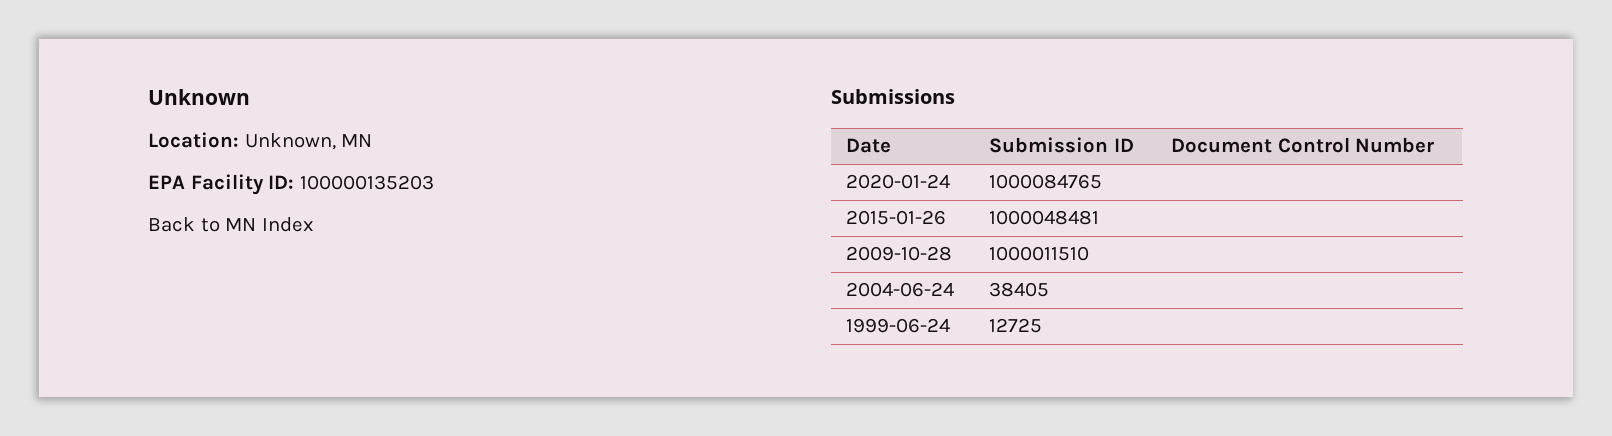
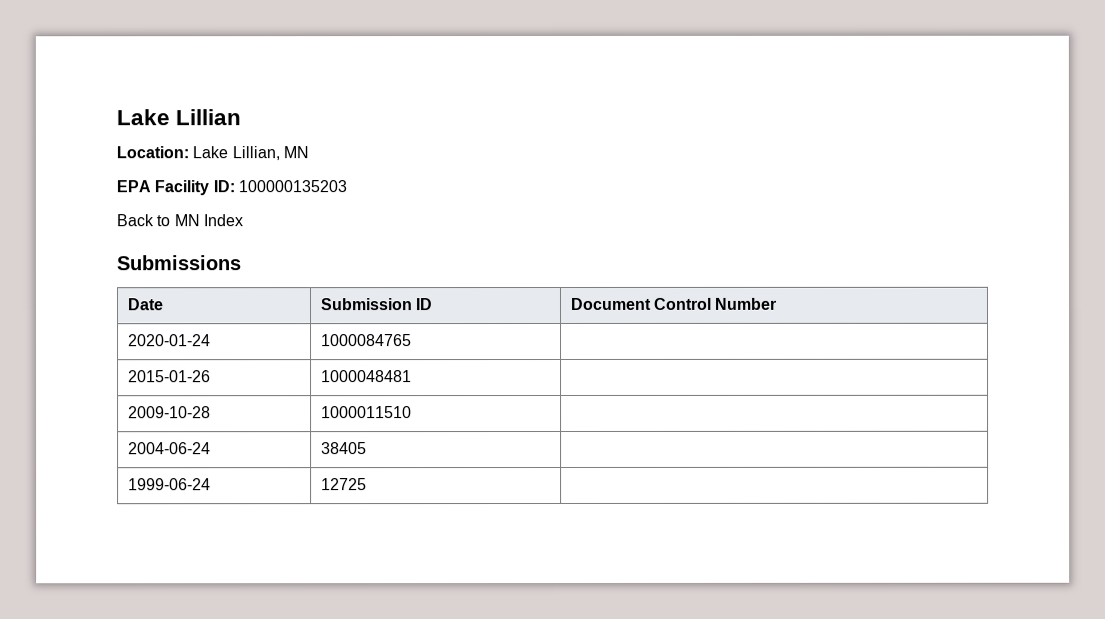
[148,89,250,105] Unknown -> [116,109,242,126] Lake Lillian
[244,133,336,150] Unknown, -> [192,146,280,161] Lake Lillian,

